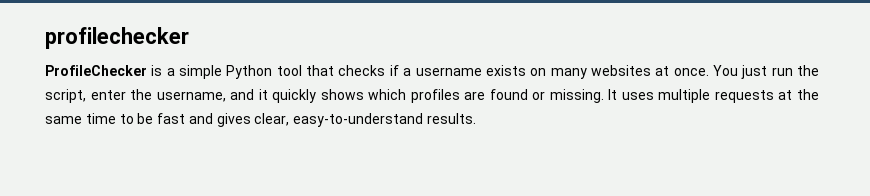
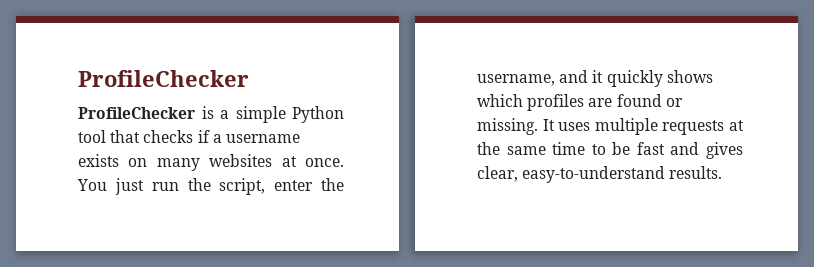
[45,27,189,49] profilechecker -> [78,70,249,87] ProfileChecker

